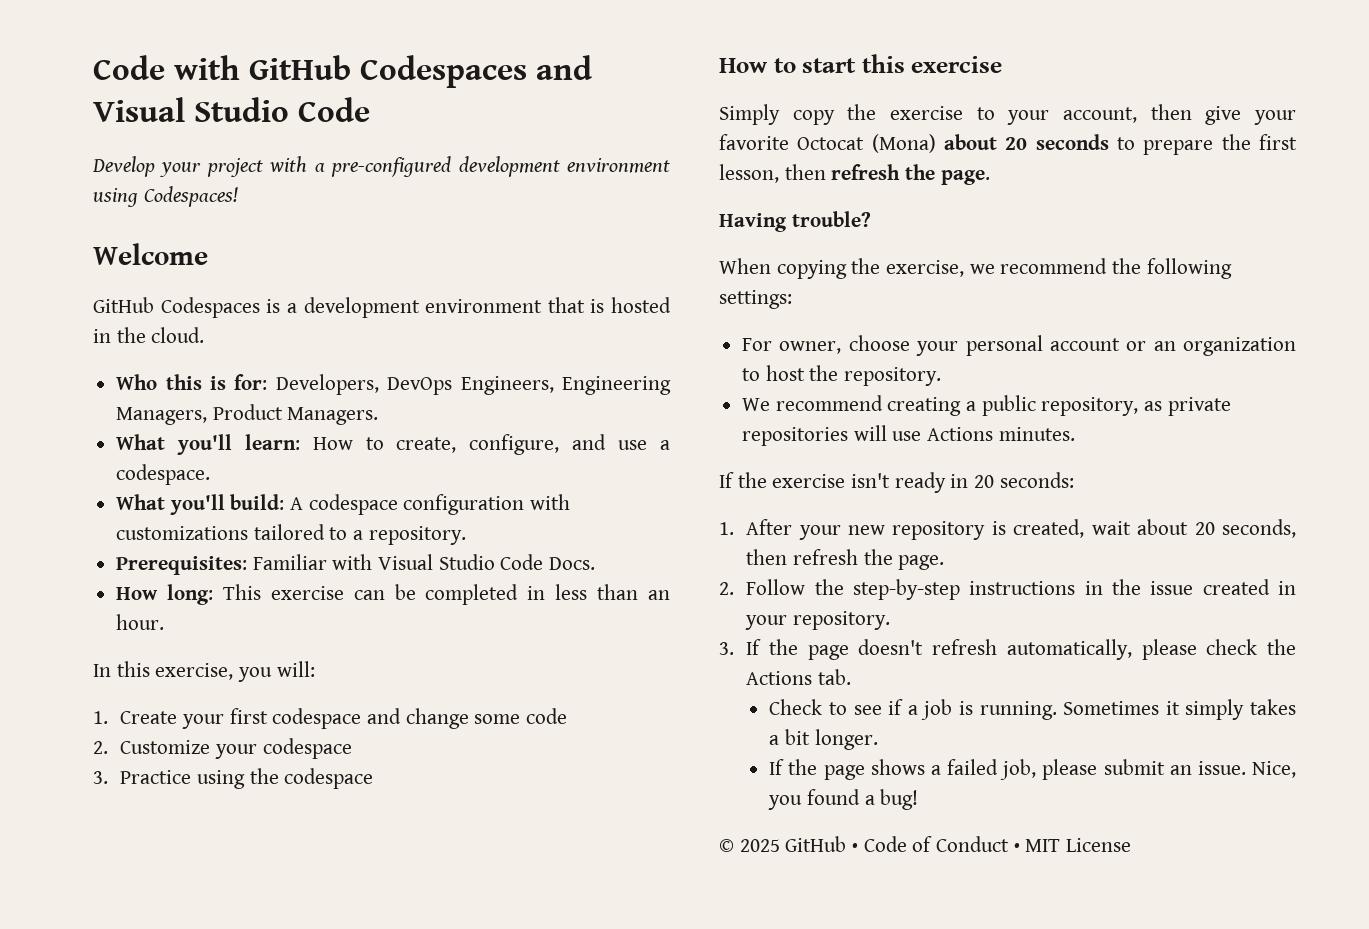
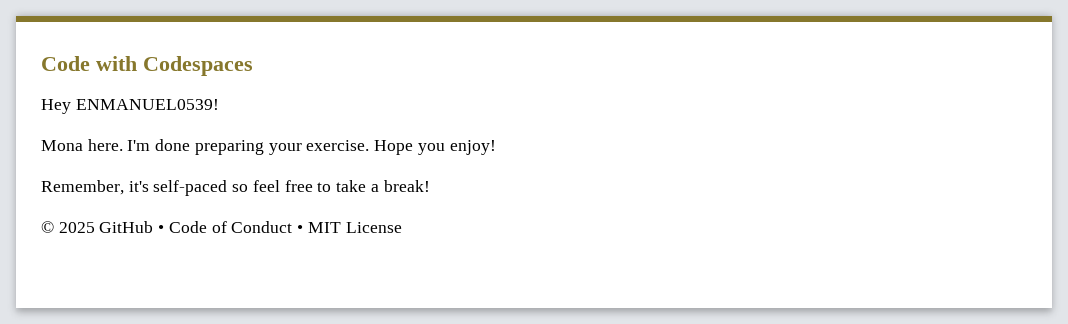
[249,55,592,88] [93,97,370,122] [92,156,670,177] [93,186,238,207] [93,243,208,265] [93,297,671,318] [93,327,205,343] [116,374,671,395] [116,404,379,425] [116,434,670,455] [116,464,211,485] [116,494,571,515] [116,524,466,545] [116,554,596,575] [116,584,670,605] [116,614,165,630] [93,661,315,682] [93,708,567,729] [93,738,352,759] [93,768,374,789] [719,54,1003,73] [719,104,1296,125] [719,134,1297,155] [719,164,990,185] [719,211,871,232] [719,258,1232,279] [719,290,792,309] [742,335,1296,356] [742,365,942,386] [742,395,1231,416] [742,425,1075,446] [719,472,1074,493] [719,519,1296,540] [746,549,945,570] [719,579,1296,600] [745,611,890,630] [719,639,1296,660] [746,669,851,685] [769,699,1296,720] [769,729,878,750] [769,759,1296,780] [768,789,919,810] GitHub Codespaces and Visual Studio Code // Develop your project with a pre-configured development environment using Codespaces! // Welcome // GitHub Codespaces is a development environment that is hosted in the cloud. // Who this is for: Developers, DevOps Engineers, Engineering Managers, Product Managers. // What you'll learn: How to create, configure, and use a codespace. // What you'll build: A codespace configuration with customizations tailored to a repository. // Prerequisites: Familiar with Visual Studio Code Docs. // How long: This exercise can be completed in less than an hour. // In this exercise, you will: // 1. Create your first codespace and change some code // 2. Customize your codespace // 3. Practice using the codespace // How to start this exercise // Simply copy the exercise to your account, then give your favorite Octocat (Mona) about 20 seconds to prepare the first lesson, then refresh the page. // Having trouble? // When copying the exercise, we recommend the following settings: // For owner, choose your personal account or an organization to host the repository. // We recommend creating a public repository, as private repositories will use Actions minutes. // If the exercise isn't ready in 20 seconds: // 1. After your new repository is created, wait about 20 seconds, then refresh the page. // 2. Follow the step-by-step instructions in the issue created in your repository. // 3. If the page doesn't refresh automatically, please check the Actions tab. // Check to see if a job is running. Sometimes it simply takes a bit longer. // If the page shows a failed job, please submit an issue. Nice, you found a bug! -> [143,56,253,76] [41,99,219,114] [41,139,496,155] [41,180,430,196] Codespaces // Hey ENMANUEL0539! // Mona here. I'm done preparing your exercise. Hope you enjoy! // Remember, it's self-paced so feel free to take a break!

